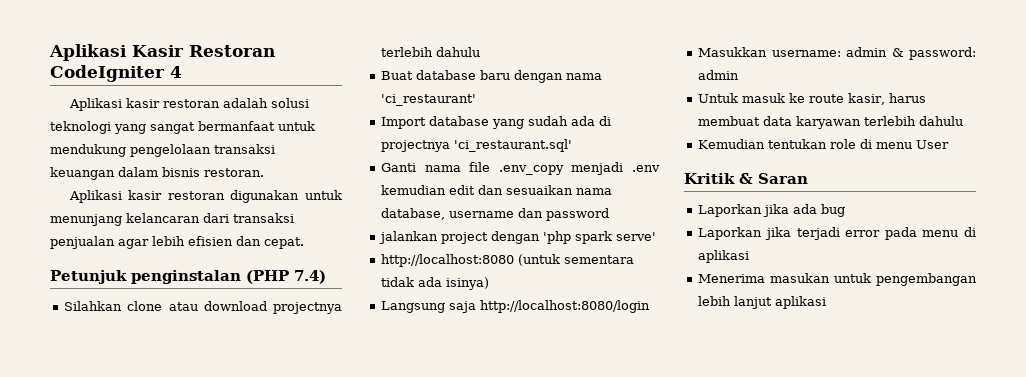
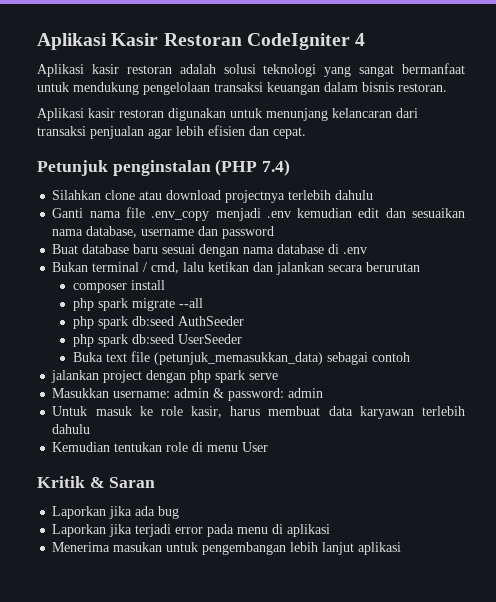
[381,70,603,83] [381,94,477,106] [381,116,612,129] [381,139,573,152] // Buat database baru dengan nama 'ci_restaurant' // Import database yang sudah ada di projectnya 'ci_restaurant.sql' -> (374, 195) none
[379,231,657,244] [381,254,635,267] [381,277,490,290] [381,300,651,313] jalankan project dengan 'php spark serve' // http://localhost:8080 (untuk sementara tidak ada isinya) // Langsung saja http://localhost:8080/login -> [52,244,368,257] [52,262,421,275] [72,280,165,293] [72,298,203,311] [72,316,244,329] [72,334,242,347] [72,351,410,365] [51,370,279,383] Buat database baru sesuai dengan nama database di .env // Bukan terminal / cmd, lalu ketikan dan jalankan secara berurutan // composer install // php spark migrate --all // php spark db:seed AuthSeeder // php spark db:seed UserSeeder // Buka text file (petunjuk_memasukkan_data) sebagai contoh // jalankan project dengan php spark serve
[809,94,845,103] route -> [160,406,183,416] role

